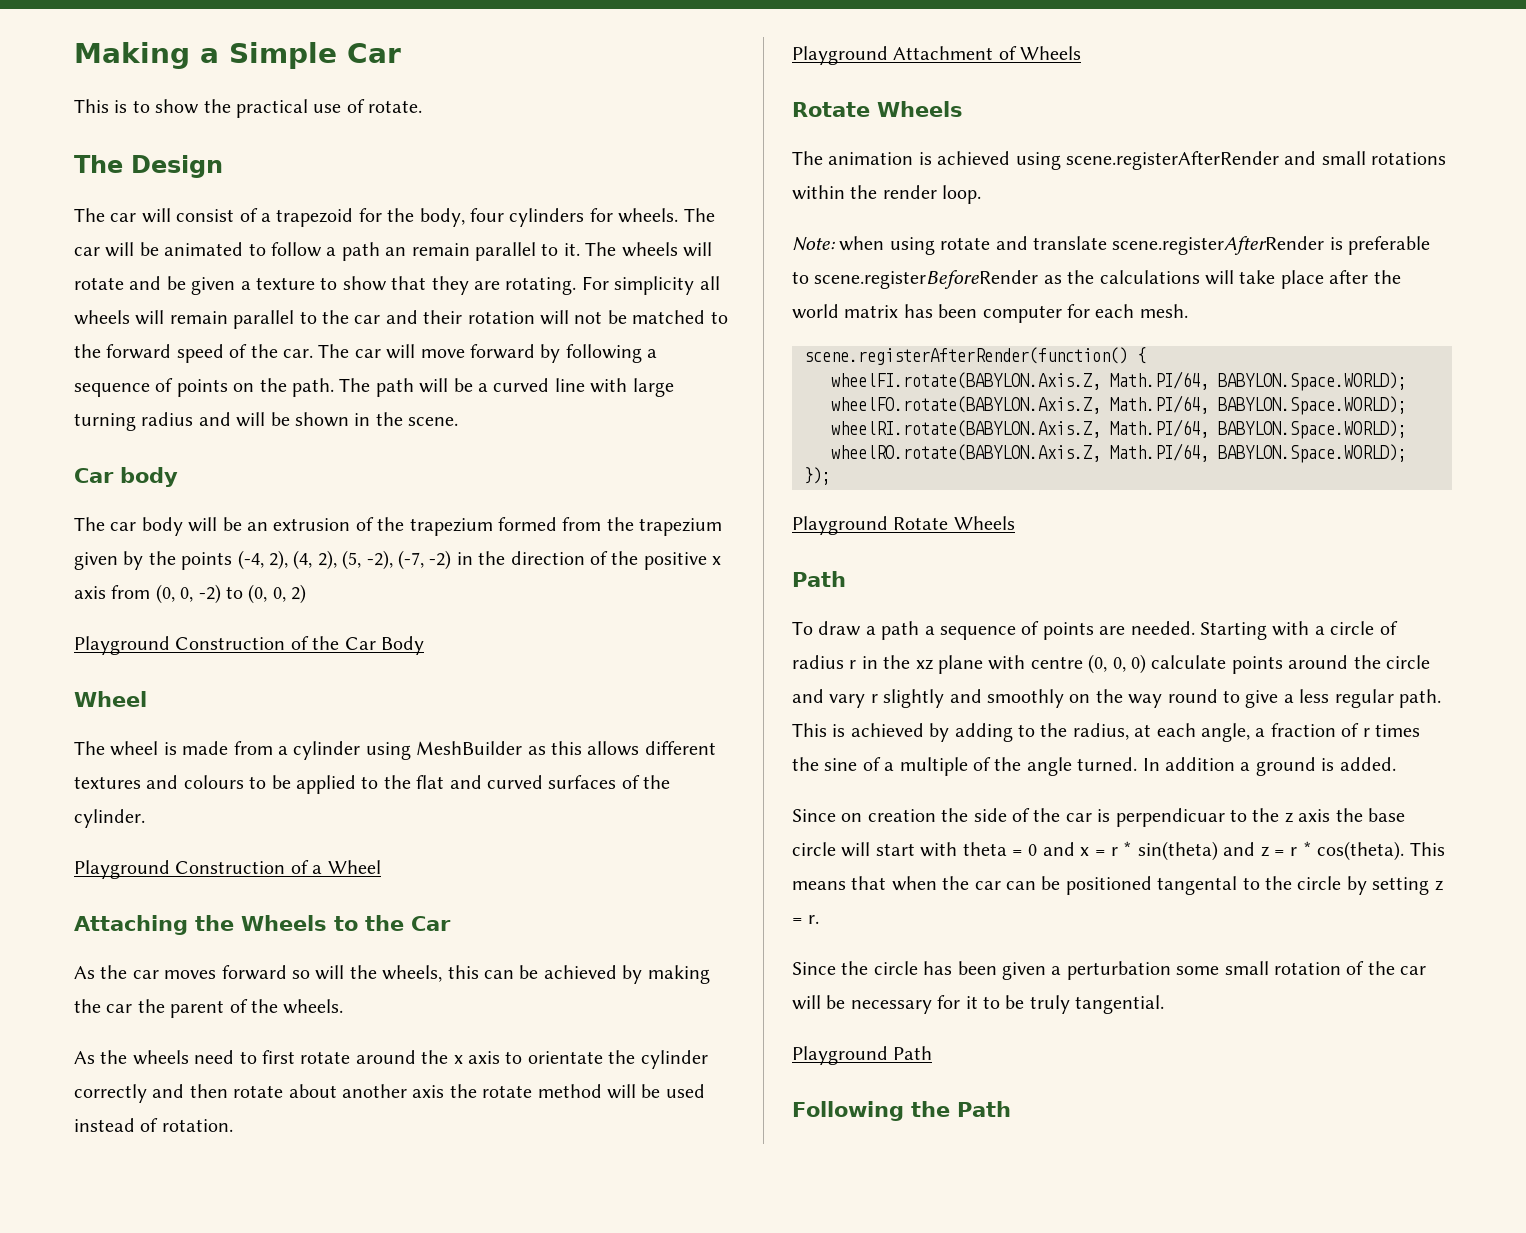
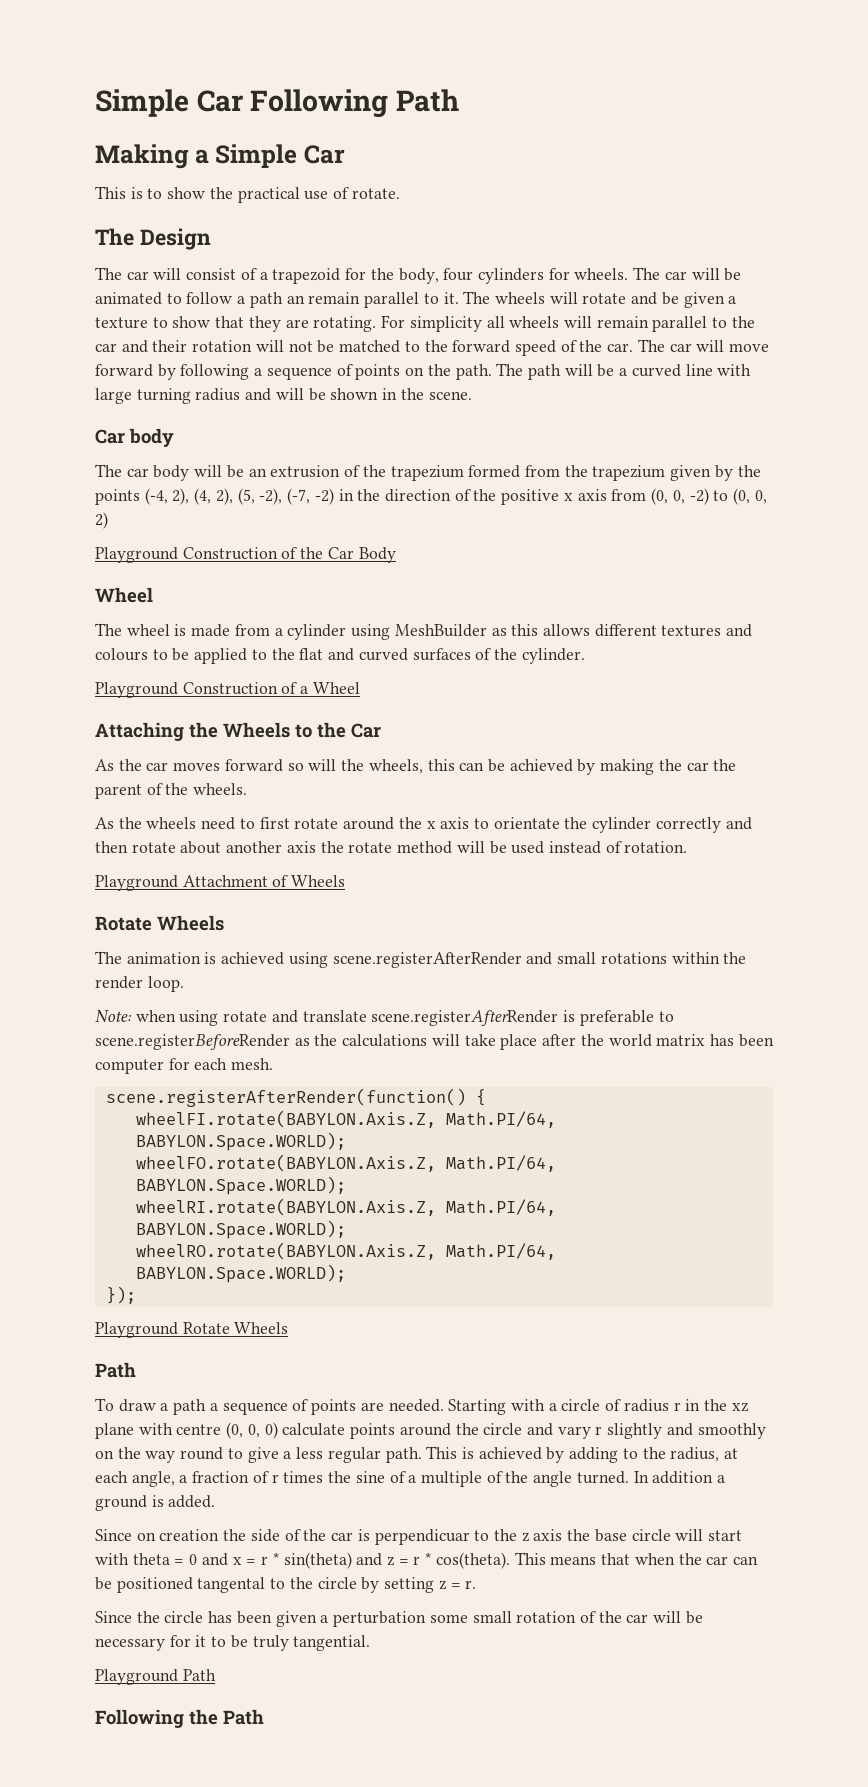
(74, 55) none -> [95,89,460,118] Simple Car Following Path //

